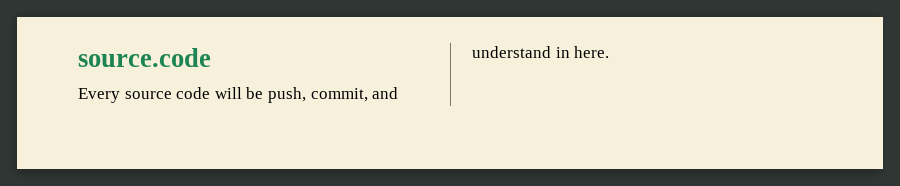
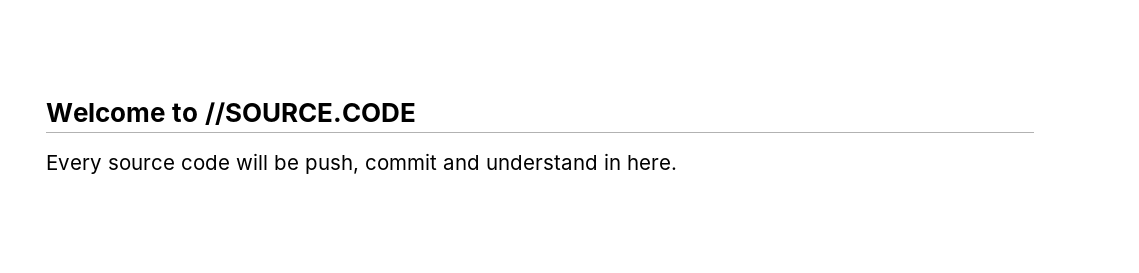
[78,48,211,67] source.code -> [46,102,417,125] Welcome to //SOURCE.CODE
[310,88,368,102] commit, -> [365,153,437,170] commit

